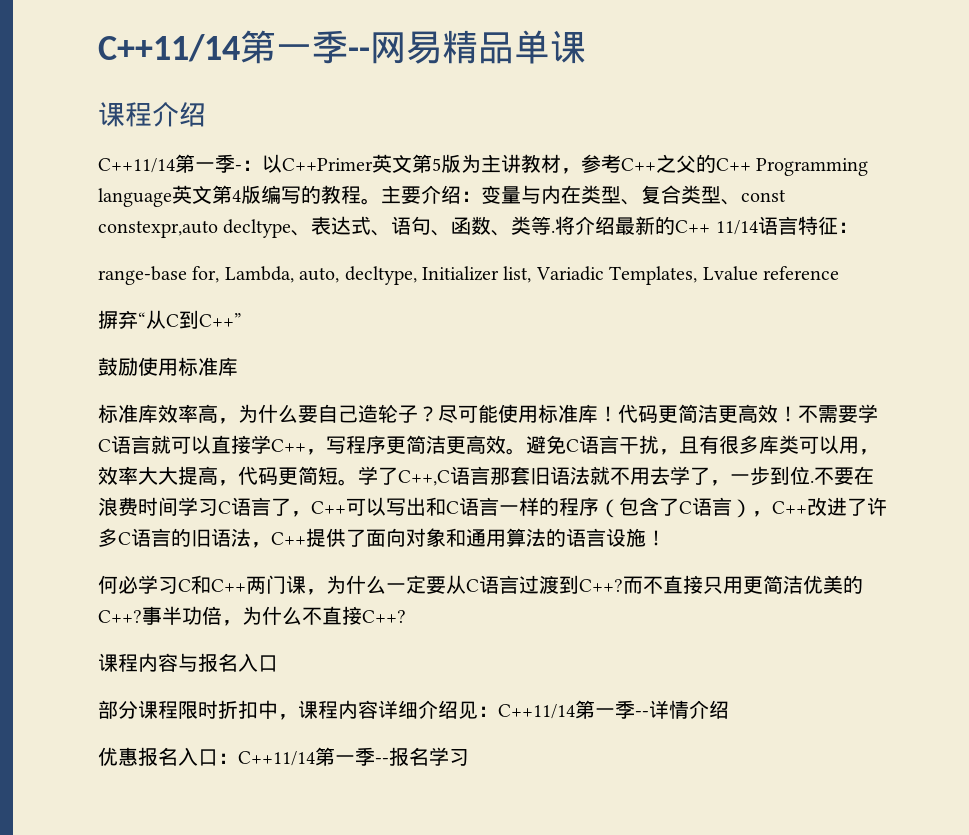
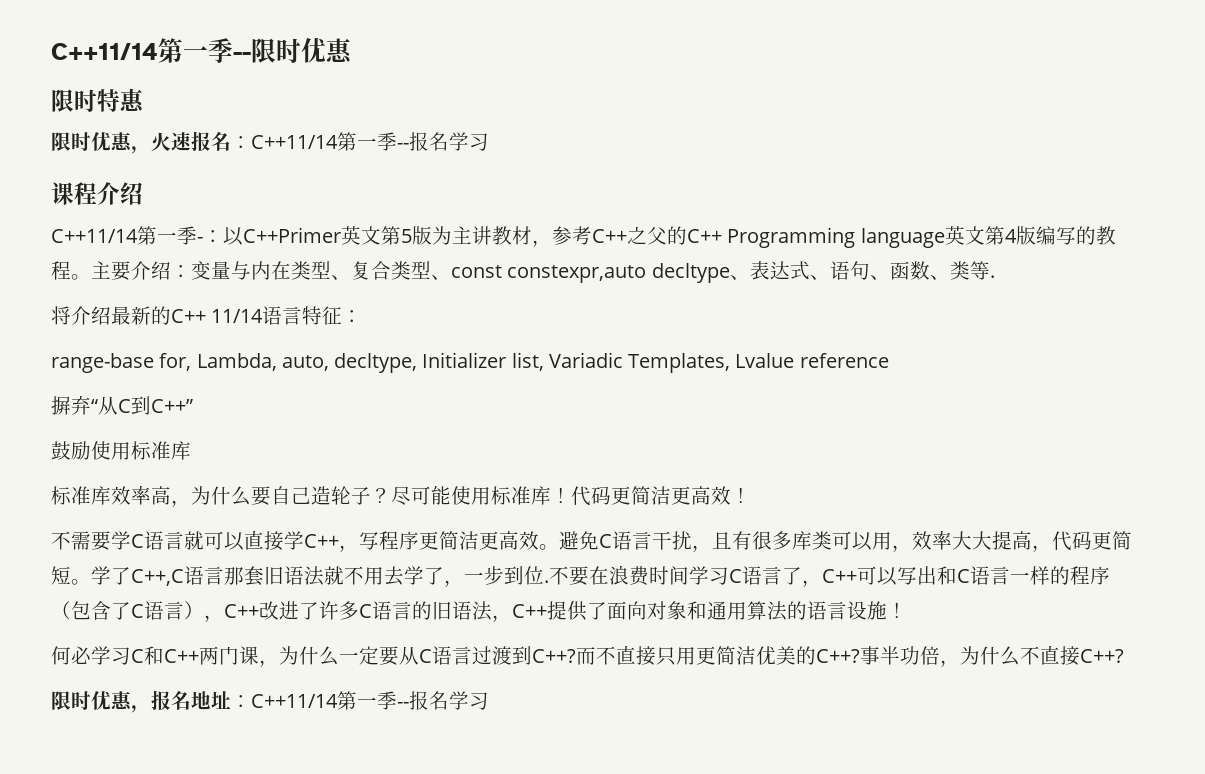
[98,30,586,64] C++11/14第一季--网易精品单课 -> [51,37,353,63] [51,88,145,112] [51,131,489,154] C++11/14第一季--限时优惠 // 限时特惠 // 限时优惠，火速报名：C++11/14第一季--报名学习
(556, 231) none -> (995, 276) //
(798, 414) none -> (751, 495) //
[98,653,278,672] [98,700,729,720] [98,747,218,766] 课程内容与报名入口 // 部分课程限时折扣中，课程内容详细介绍见：C++11/14第一季--详情介绍 // 优惠报名入口 -> [51,690,231,713] 限时优惠，报名地址

